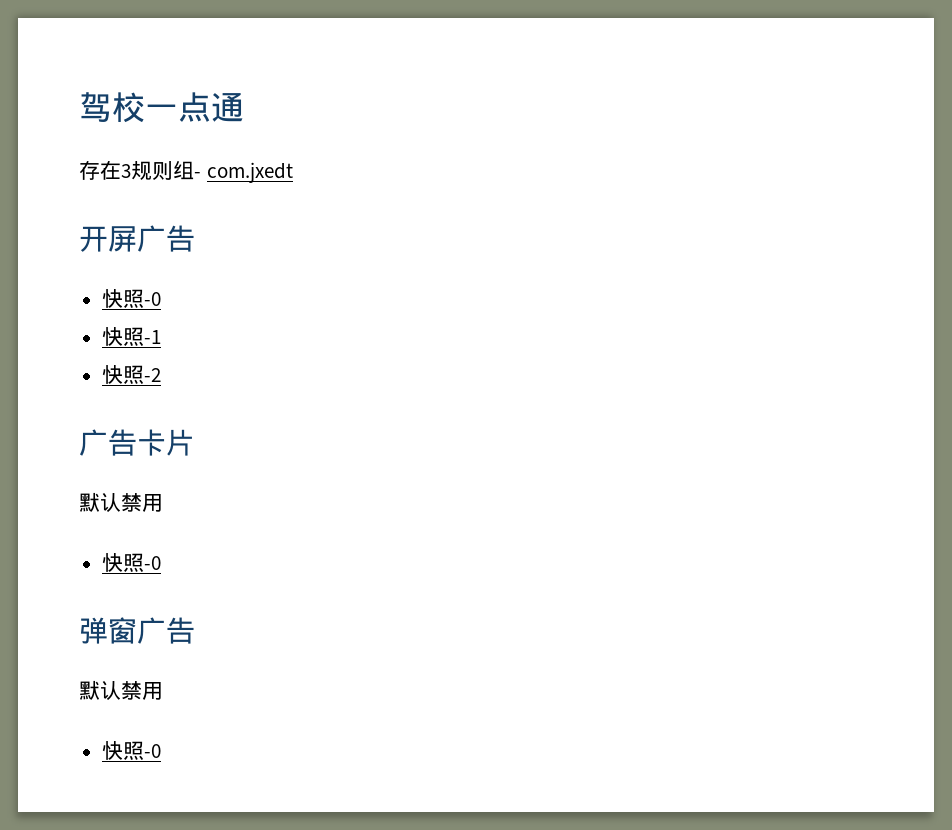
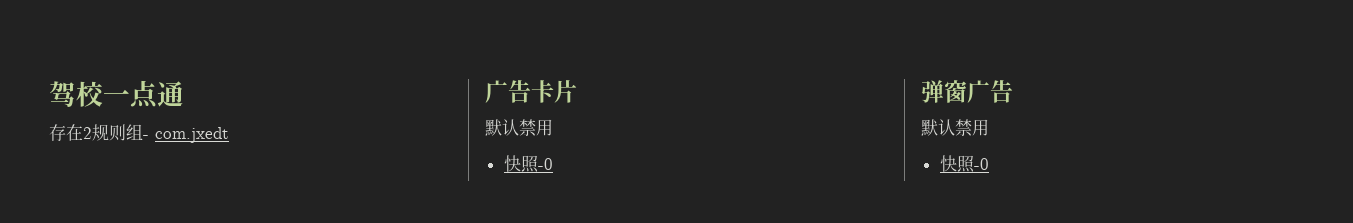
[121,164,131,178] 3 -> [83,127,92,139] 2
[79,225,195,252] [102,289,162,308] [102,327,162,346] [102,365,162,384] // 开屏广告 // 快照-0 // 快照-1 // 快照-2 -> (229, 135) none

